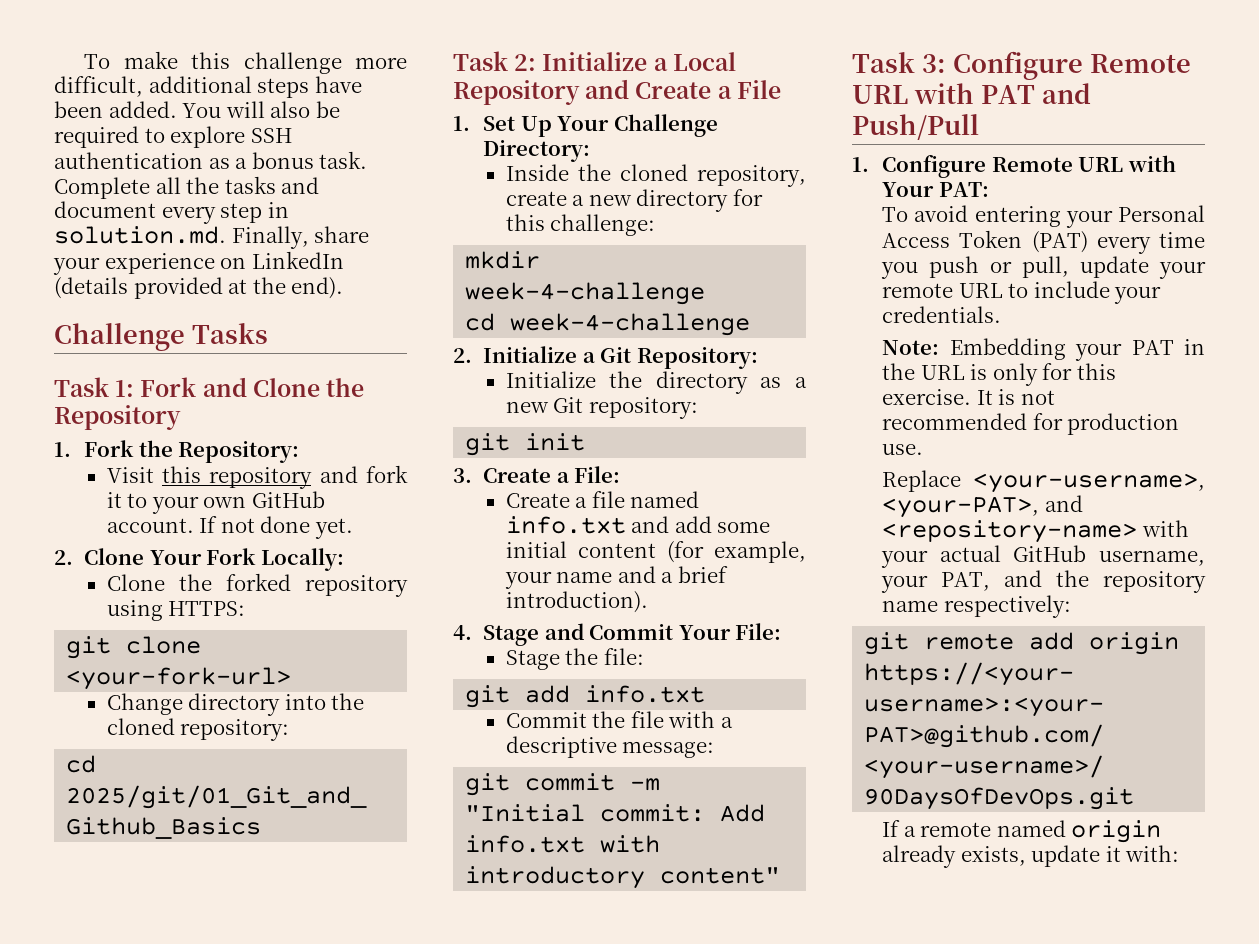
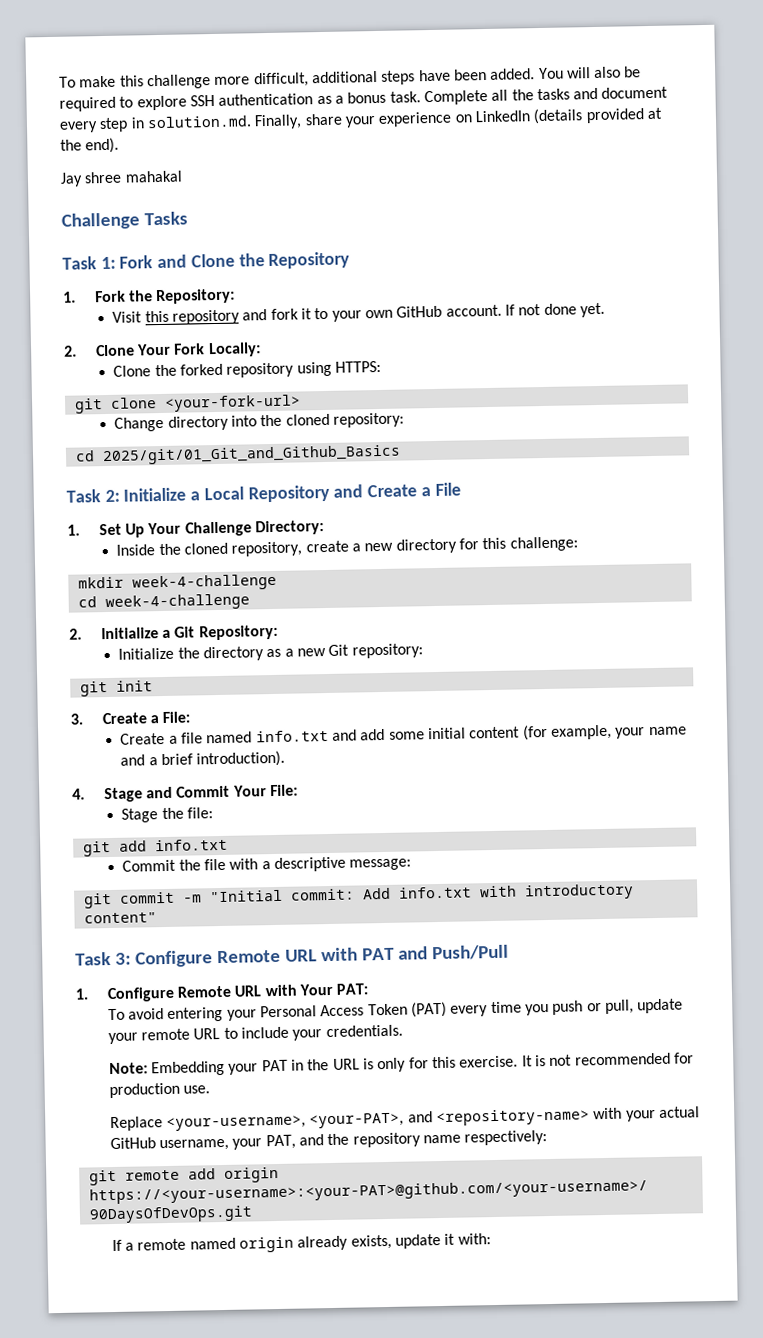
(344, 288) none -> [60,170,183,187] // Jay shree mahakal

